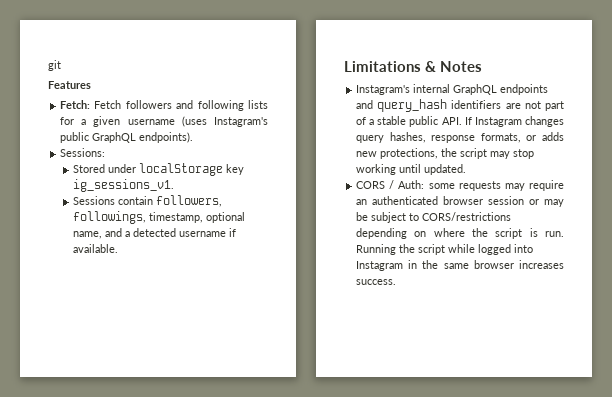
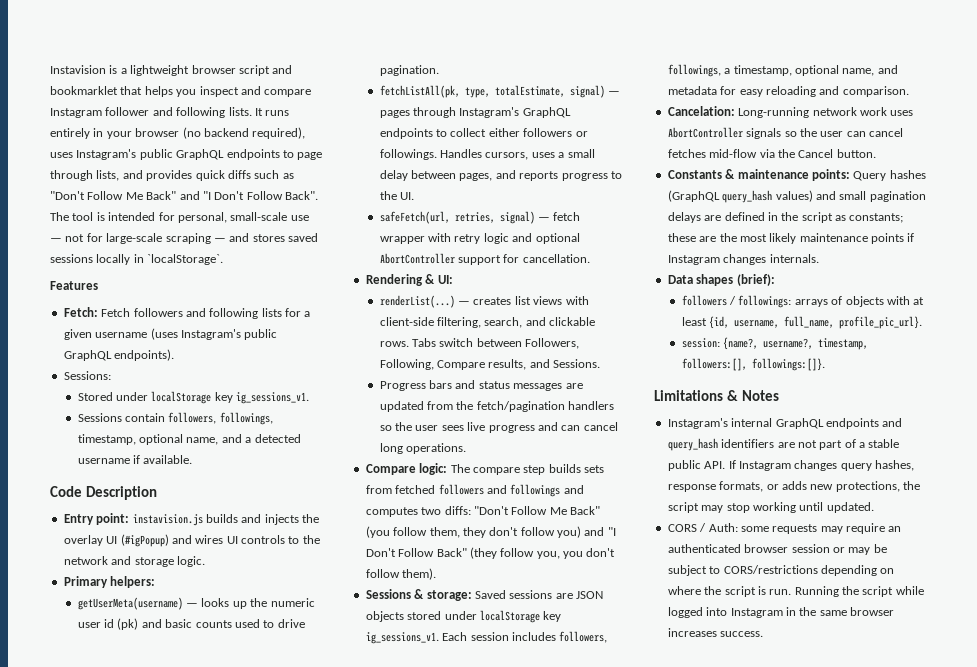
[48,60,61,71] git -> [50,65,293,76] [50,86,312,97] [50,107,290,118] [50,127,306,139] [50,149,323,160] [50,170,294,181] [50,191,318,200] [50,212,309,223] [50,233,318,244] [50,254,224,265] Instavision is a lightweight browser script and bookmarklet that helps you inspect and compare Instagram follower and following lists. It runs entirely in your browser (no backend required), uses Instagram's public GraphQL endpoints to page through lists, and provides quick diffs such as "Don't Follow Me Back" and "I Don't Follow Back". The tool is intended for personal, small-scale use — not for large-scale scraping — and stores saved sessions locally in `localStorage`.
(118, 248) none -> [50,486,157,500] [63,513,319,526] [63,534,320,547] [63,556,205,567] [63,576,156,588] [77,597,315,610] [77,618,305,630] [379,65,439,76] [379,85,621,98] [379,107,571,118] [379,128,588,139] [379,149,595,160] [379,170,622,181] [379,191,415,200] [379,211,581,224] [379,233,580,244] [379,253,590,265] [365,274,453,286] [379,295,589,308] [379,317,596,328] [379,338,580,349] [379,359,601,370] [379,380,583,391] [379,401,615,412] [379,422,618,433] [379,443,467,454] [365,463,604,475] [365,484,584,497] [365,506,600,517] [365,526,616,538] [365,547,616,559] [365,568,437,580] [365,589,603,601] [365,610,562,623] [365,631,608,644] [667,64,898,77] [667,86,909,97] [667,106,914,118] [667,127,903,139] [667,149,876,158] [667,169,926,181] [667,190,926,203] [667,212,904,223] [667,233,915,244] [667,254,819,265] [667,274,775,286] [681,295,925,308] [681,316,923,329] [681,337,869,350] [681,358,825,371] // Code Description // Entry point: instavision.js builds and injects the overlay UI (#igPopup) and wires UI controls to the network and storage logic. // Primary helpers: // getUserMeta(username) — looks up the numeric user id (pk) and basic counts used to drive pagination. // fetchListAll(pk, type, totalEstimate, signal) — pages through Instagram's GraphQL endpoints to collect either followers or followings. Handles cursors, uses a small delay between pages, and reports progress to the UI. // safeFetch(url, retries, signal) — fetch wrapper with retry logic and optional AbortController support for cancellation. // Rendering & UI: // renderList(...) — creates list views with client-side filtering, search, and clickable rows. Tabs switch between Followers, Following, Compare results, and Sessions. // Progress bars and status messages are updated from the fetch/pagination handlers so the user sees live progress and can cancel long operations. // Compare logic: The compare step builds sets from fetched followers and followings and computes two diffs: "Don't Follow Me Back" (you follow them, they don't follow you) and "I Don't Follow Back" (they follow you, you don't follow them). // Sessions & storage: Saved sessions are JSON objects stored under localStorage key ig_sessions_v1. Each session includes followers, followings, a timestamp, optional name, and metadata for easy reloading and comparison. // Cancelation: Long-running network work uses AbortController signals so the user can cancel fetches mid-flow via the Cancel button. // Constants & maintenance points: Query hashes (GraphQL query_hash values) and small pagination delays are defined in the script as constants; these are the most likely maintenance points if Instagram changes internals. // Data shapes (brief): // followers / followings: arrays of objects with at least {id, username, full_name, profile_pic_url}. // session: {name?, username?, timestamp, followers:[], followings:[]}.

